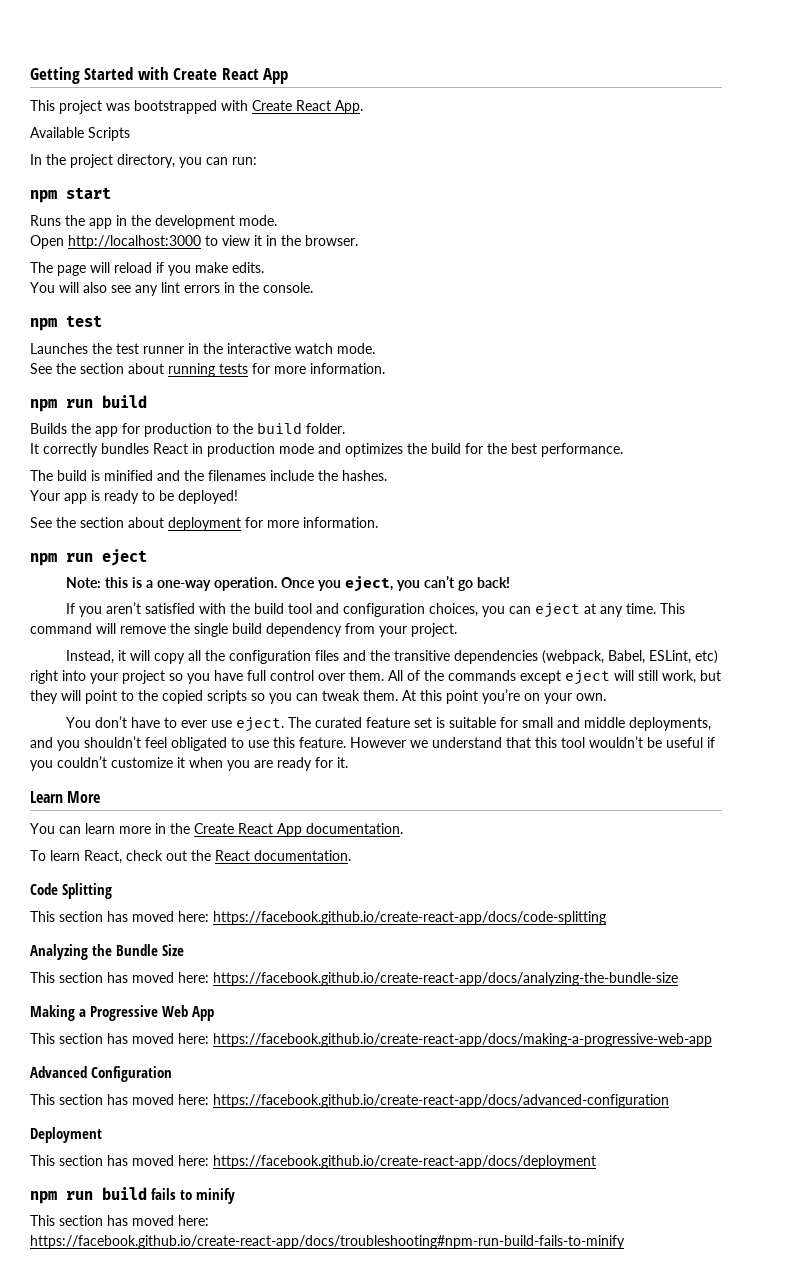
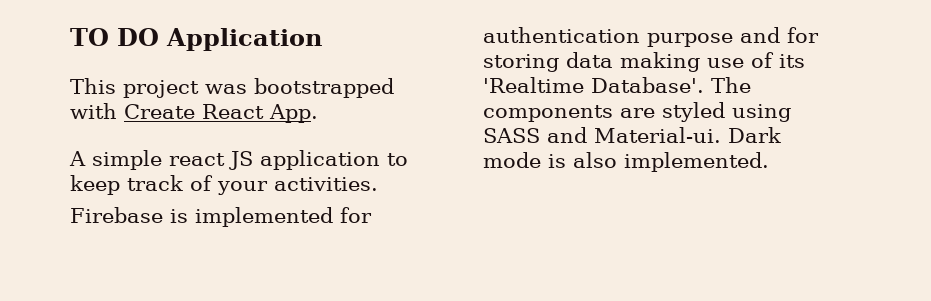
[30,67,289,84] Getting Started with Create React App -> [70,28,322,51] TO DO Application
[30,127,130,141] [30,154,257,168] [30,187,111,203] [30,215,277,229] [30,235,358,249] [30,262,264,276] [30,282,313,296] [30,315,102,331] [30,343,375,354] [30,363,385,377] [30,395,147,412] [30,422,345,437] [30,443,623,457] [30,470,387,481] [30,490,238,504] [30,517,378,531] [30,549,147,566] [66,575,511,592] [66,602,686,618] [30,623,457,637] [66,650,719,664] [30,670,721,685] [30,689,606,704] [66,716,712,732] [30,736,715,751] [30,756,348,771] [30,791,101,803] [30,823,403,837] [30,850,351,864] [30,883,113,899] [30,911,606,925] [30,944,185,960] [30,972,678,986] [30,1005,215,1021] [30,1033,712,1047] [30,1066,173,1082] [30,1094,669,1108] [30,1127,102,1143] [30,1155,596,1169] [30,1187,236,1204] [30,1215,209,1226] [30,1235,625,1249] Available Scripts // In the project directory, you can run: // npm start // Runs the app in the development mode. // Open http://localhost:3000 to view it in the browser. // The page will reload if you make edits. // You will also see any lint errors in the console. // npm test // Launches the test runner in the interactive watch mode. // See the section about running tests for more information. // npm run build // Builds the app for production to the build folder. // It correctly bundles React in production mode and optimizes the build for the best performance. // The build is minified and the filenames include the hashes. // Your app is ready to be deployed! // See the section about deployment for more information. // npm run eject // Note: this is a one-way operation. Once you eject, you can’t go back! // If you aren’t satisfied with the build tool and configuration choices, you can eject at any time. This command will remove the single build dependency from your project. // Instead, it will copy all the configuration files and the transitive dependencies (webpack, Babel, ESLint, etc) right into your project so you have full control over them. All of the commands except eject will still work, but they will point to the copied scripts so you can tweak them. At this point you’re on your own. // You don’t have to ever use eject. The curated feature set is suitable for small and middle deployments, and you shouldn’t feel obligated to use this feature. However we understand that this tool wouldn’t be useful if you couldn’t customize it when you are ready for it. // Learn More // You can learn more in the Create React App documentation. // To learn React, check out the React documentation. // Code Splitting // This section has moved here: https://facebook.github.io/create-react-app/docs/code-splitting // Analyzing the Bundle Size // This section has moved here: https://facebook.github.io/create-react-app/docs/analyzing-the-bundle-size // Making a Progressive Web App // This section has moved here: https://facebook.github.io/create-react-app/docs/making-a-progressive-web-app // Advanced Configuration // This section has moved here: https://facebook.github.io/create-react-app/docs/advanced-configuration // Deployment // This section has moved here: https://facebook.github.io/create-react-app/docs/deployment // npm run build fails to minify // This section has moved here: https://facebook.github.io/create-react-app/docs/troubleshooting#npm-run-build-fails-to-minify -> [69,150,408,170] [70,175,378,195] [70,207,372,227] [483,27,819,47] [483,52,805,72] [483,77,751,93] [483,102,791,122] [483,127,781,143] [483,152,769,172] A simple react JS application to keep track of your activities. // Firebase is implemented for authentication purpose and for storing data making use of its 'Realtime Database'. The components are styled using SASS and Material-ui. Dark mode is also implemented.

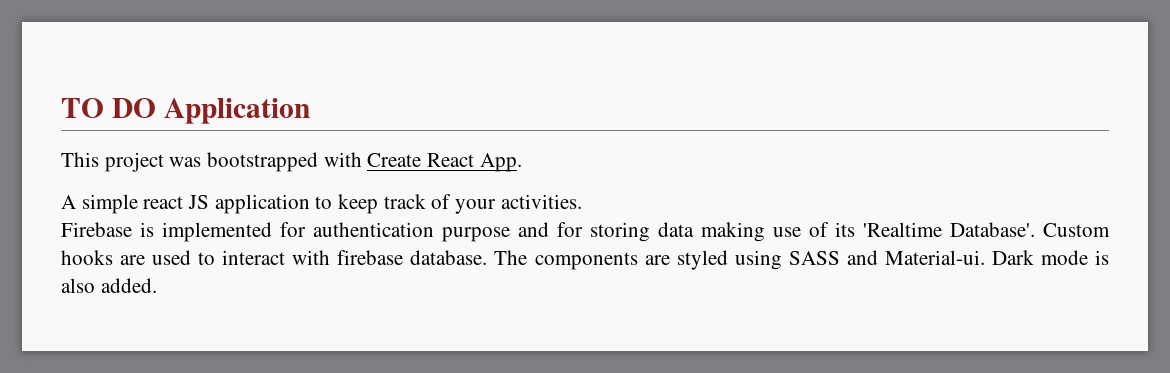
(704, 85) none -> [1043,223,1110,237] [61,250,488,265] Custom hooks are used to interact with firebase database.
[624,152,769,172] implemented. -> [100,278,157,293] added.

